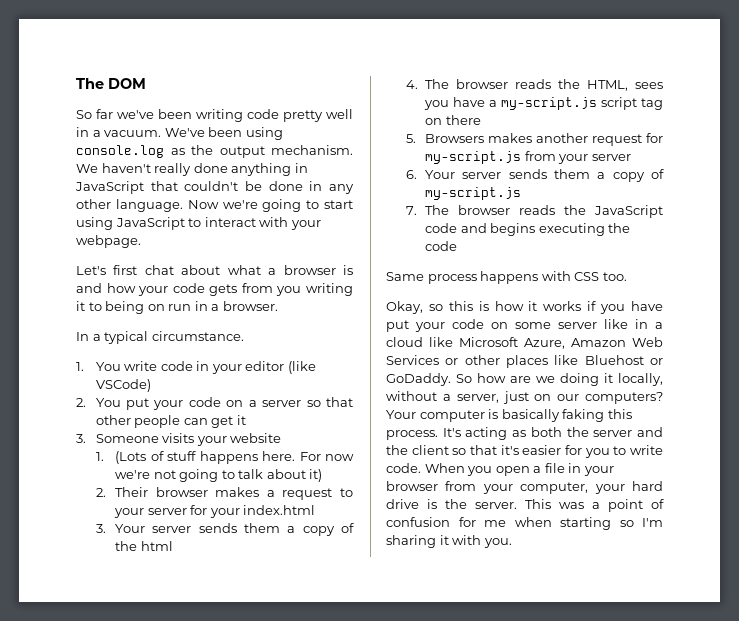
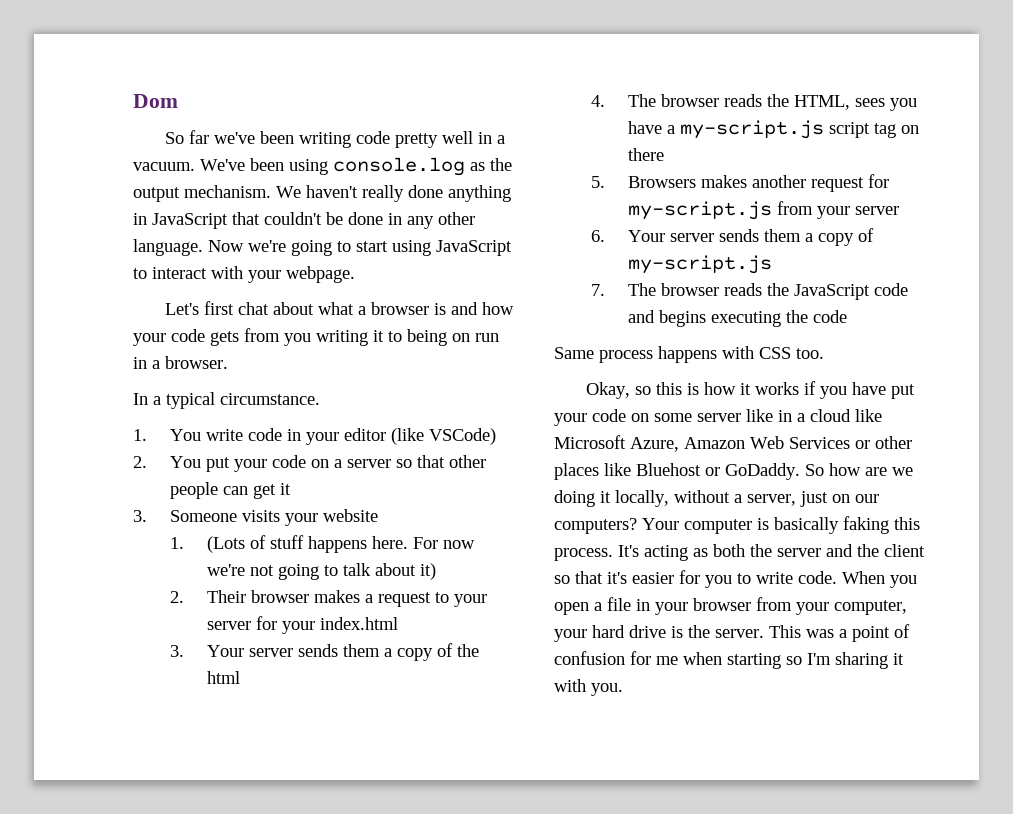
[76,78,146,89] The DOM -> [133,94,178,108] Dom

